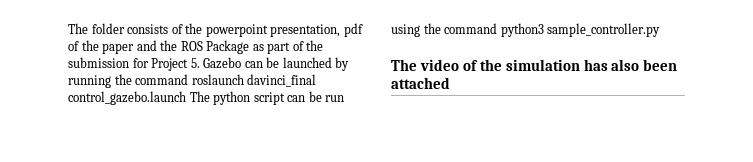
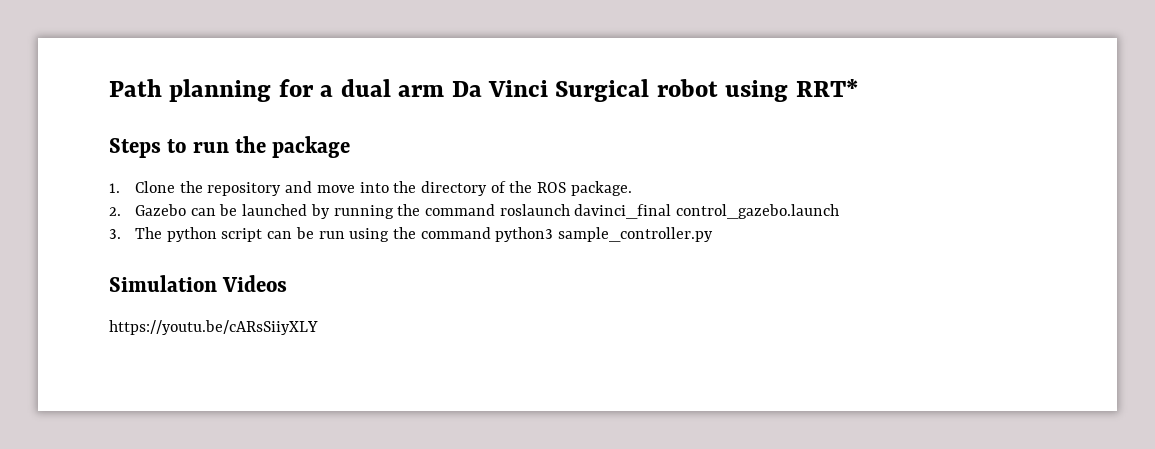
[68,23,363,37] [68,40,324,54] [68,57,200,71] The folder consists of the powerpoint presentation, pdf of the paper and the ROS Package as part of the submission for Project 5. -> [109,79,858,102] [109,136,351,158] [109,181,632,196] [109,207,121,216] Path planning for a dual arm Da Vinci Surgical robot using RRT* // Steps to run the package // 1. Clone the repository and move into the directory of the ROS package. // 2.
(186, 98) none -> [109,229,121,239] // 3.
[391,59,678,71] [391,77,450,89] The video of the simulation has also been attached -> [109,275,288,292] [109,320,318,335] Simulation Videos // https://youtu.be/cARsSiiyXLY

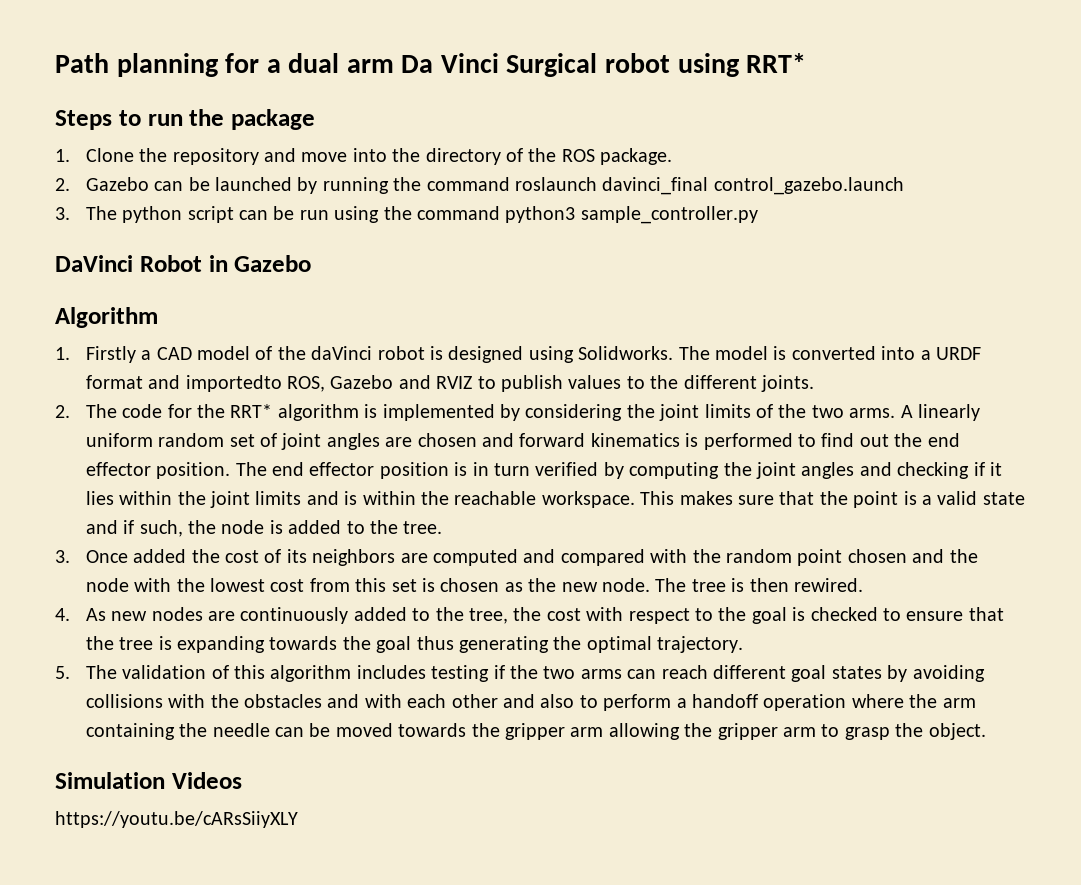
(714, 234) none -> [55,255,312,272] [55,307,158,328] [55,346,982,363] [85,375,815,392] [55,404,981,421] [85,433,960,450] [85,462,1003,479] [85,491,1025,508] [85,520,443,537] [55,549,978,566] [85,578,864,592] [55,607,1004,624] [85,636,744,653] [55,665,985,682] [85,694,976,711] [85,723,986,740] // DaVinci Robot in Gazebo // Algorithm // 1. Firstly a CAD model of the daVinci robot is designed using Solidworks. The model is converted into a URDF format and importedto ROS, Gazebo and RVIZ to publish values to the different joints. // 2. The code for the RRT* algorithm is implemented by considering the joint limits of the two arms. A linearly uniform random set of joint angles are chosen and forward kinematics is performed to find out the end effector position. The end effector position is in turn verified by computing the joint angles and checking if it lies within the joint limits and is within the reachable workspace. This makes sure that the point is a valid state and if such, the node is added to the tree. // 3. Once added the cost of its neighbors are computed and compared with the random point chosen and the node with the lowest cost from this set is chosen as the new node. The tree is then rewired. // 4. As new nodes are continuously added to the tree, the cost with respect to the goal is checked to ensure that the tree is expanding towards the goal thus generating the optimal trajectory. // 5. The validation of this algorithm includes testing if the two arms can reach different goal states by avoiding collisions with the obstacles and with each other and also to perform a handoff operation where the arm containing the needle can be moved towards the gripper arm allowing the gripper arm to grasp the object.

